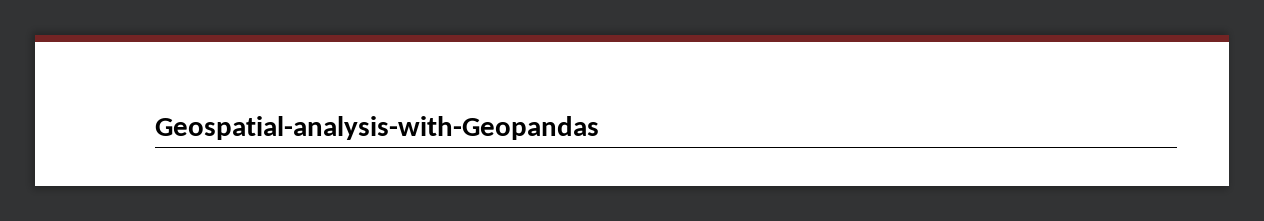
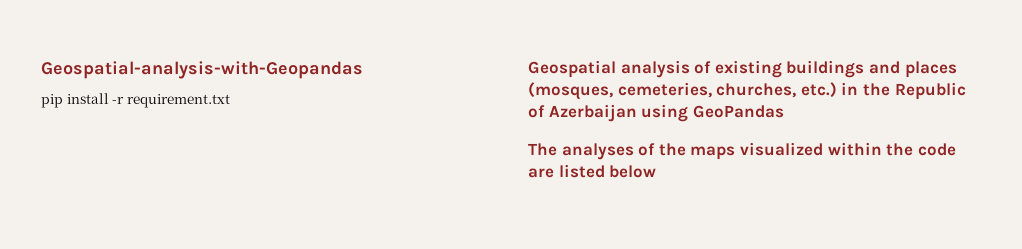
(599, 128) none -> [41,93,230,108] [528,60,957,78] [528,82,966,100] [528,104,784,122] [528,142,956,160] [528,164,657,178] // pip install -r requirement.txt // Geospatial analysis of existing buildings and places (mosques, cemeteries, churches, etc.) in the Republic of Azerbaijan using GeoPandas // The analyses of the maps visualized within the code are listed below

